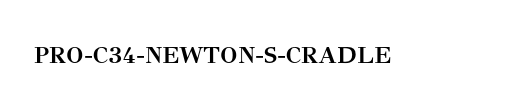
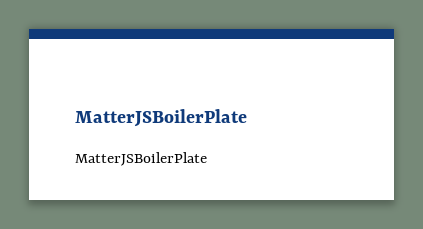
[34,46,391,64] PRO-C34-NEWTON-S-CRADLE -> [75,109,247,127] [75,152,207,166] MatterJSBoilerPlate // MatterJSBoilerPlate

